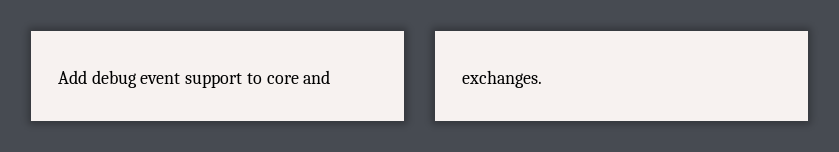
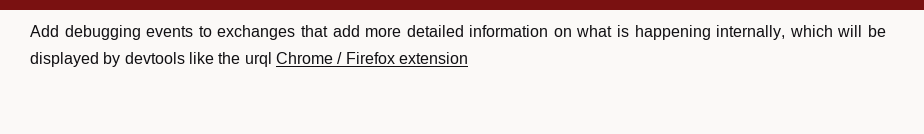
[91,70,542,88] debug event support to core and exchanges. -> [64,25,887,40] [30,52,468,67] debugging events to exchanges that add more detailed information on what is happening internally, which will be displayed by devtools like the urql Chrome / Firefox extension

